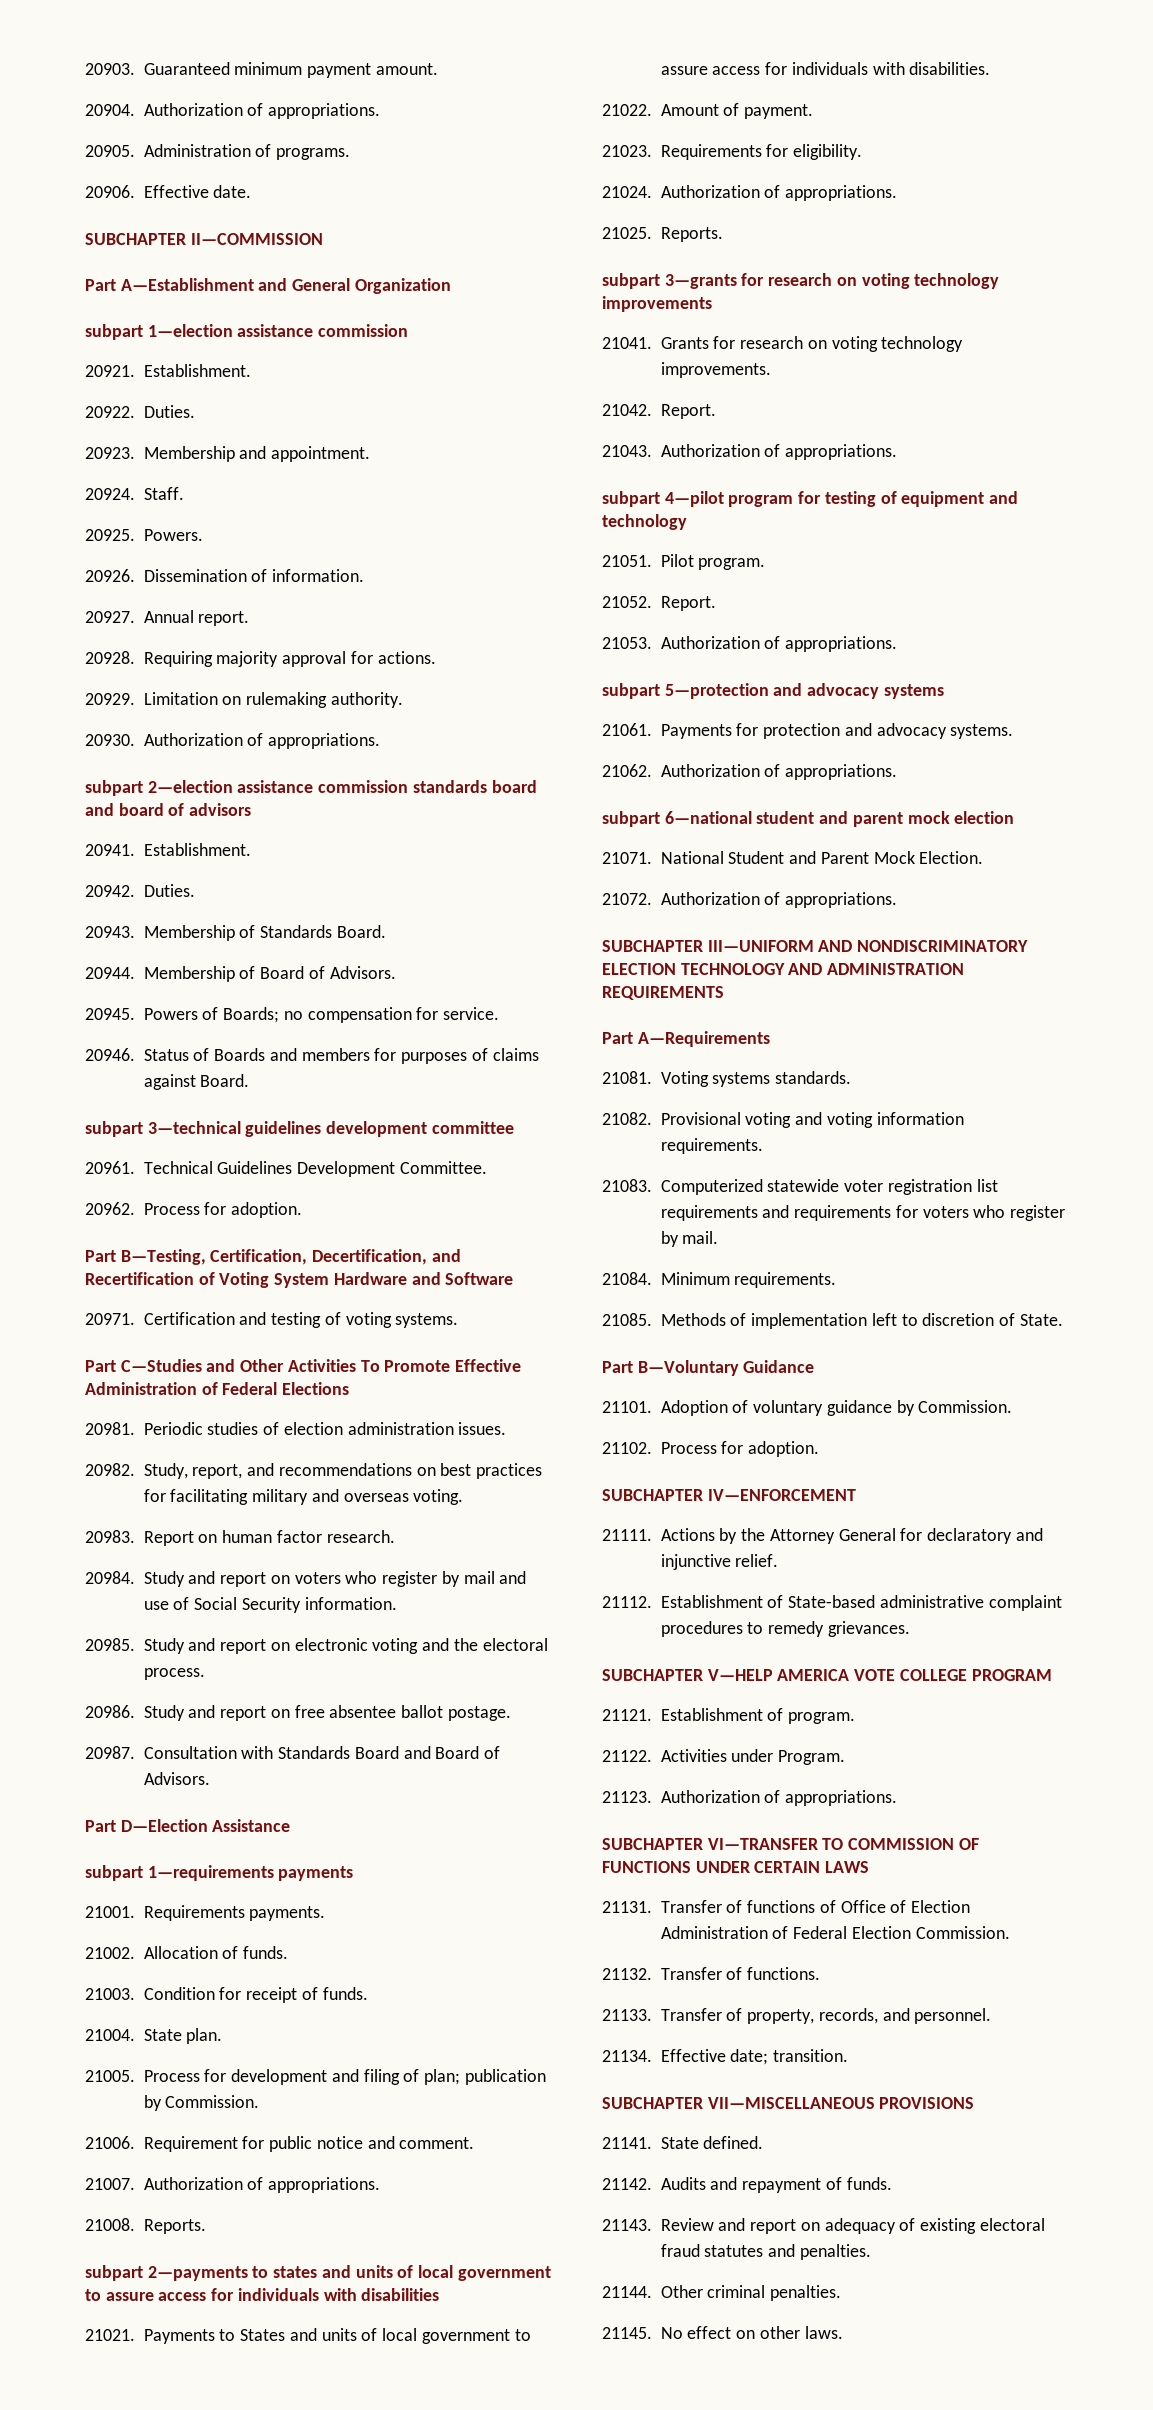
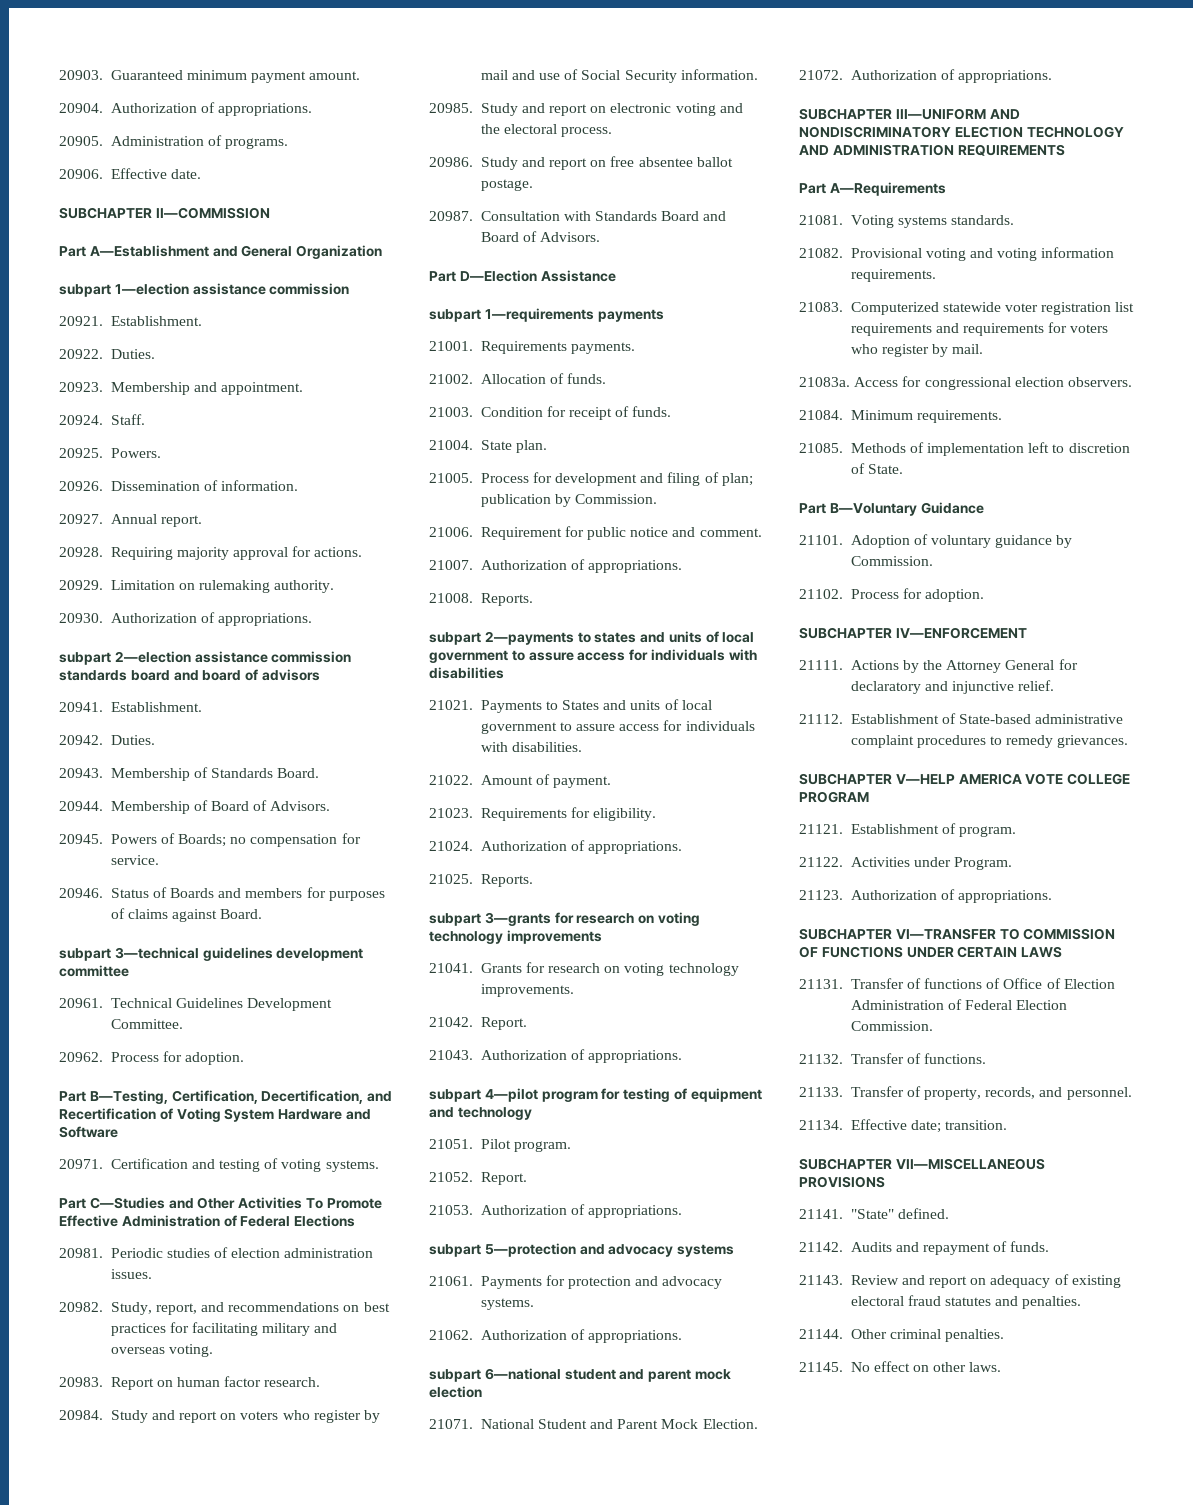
(719, 1237) none -> [799,376,1132,390] // 21083a. Access for congressional election observers.
[660,2137,699,2149] State -> [850,1209,894,1219] "State"

